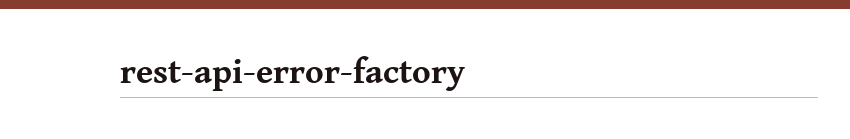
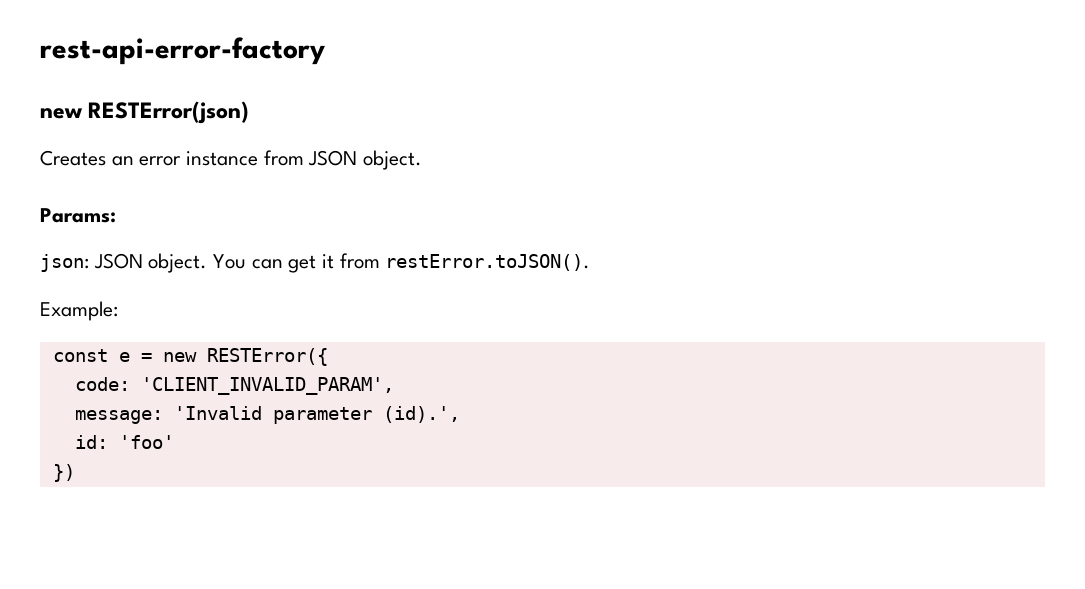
(465, 73) none -> [40,101,250,124] [40,150,423,170] [40,208,116,223] [40,253,591,273] [40,301,118,321] [52,348,328,366] [74,377,394,395] [74,406,460,424] [74,435,174,449] [52,464,75,482] // new RESTError(json) // Creates an error instance from JSON object. // Params: // json: JSON object. You can get it from restError.toJSON(). // Example: // const e = new RESTError({ // code: 'CLIENT_INVALID_PARAM', // message: 'Invalid parameter (id).', // id: 'foo' // })

